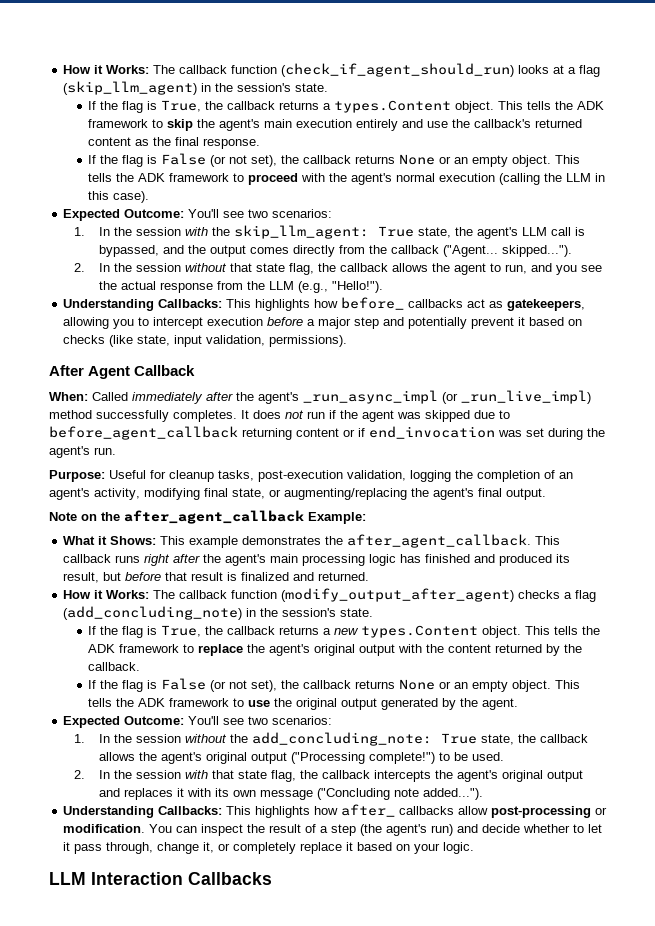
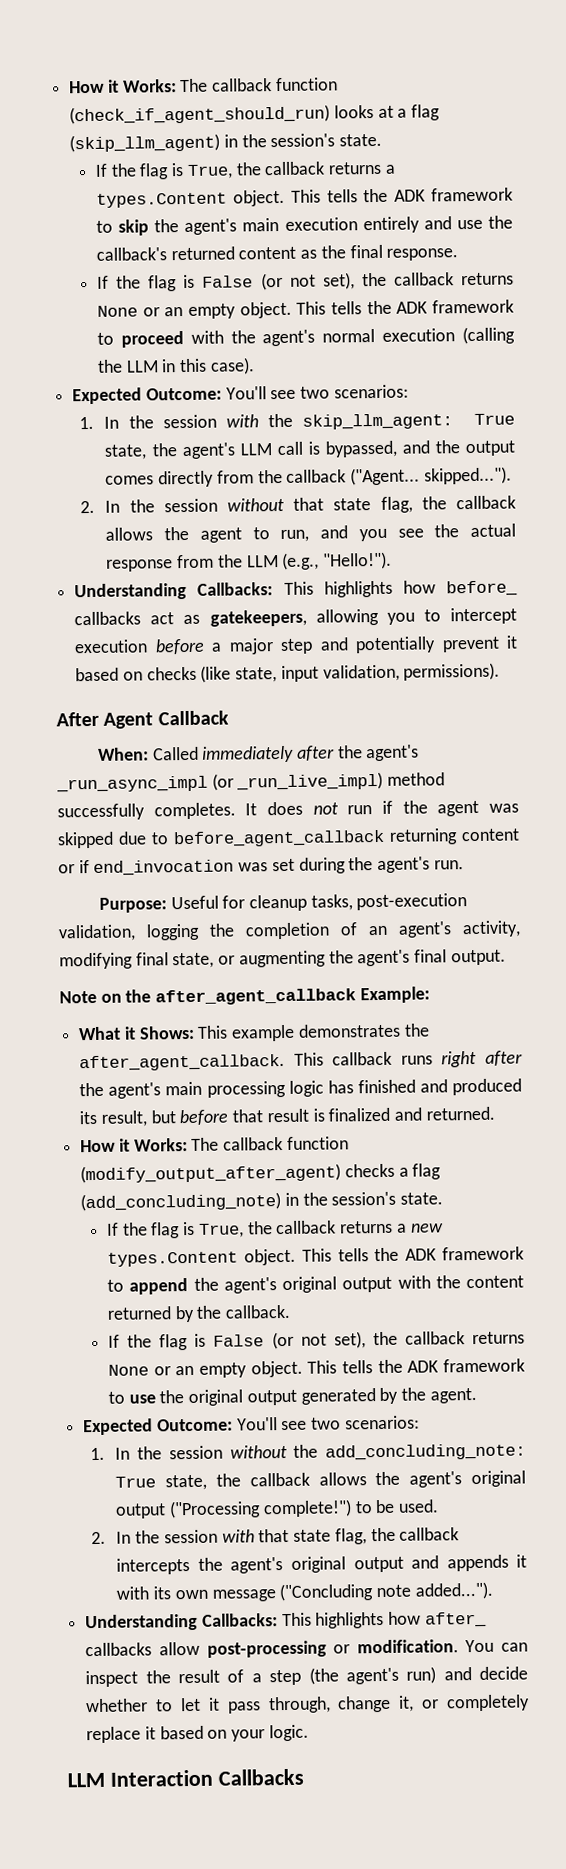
[284,488,407,500] augmenting/replacing -> [238,950,326,968] augmenting
[198,644,244,656] replace -> [129,1278,189,1295] append
[123,788,173,800] replaces -> [446,1554,509,1572] appends

